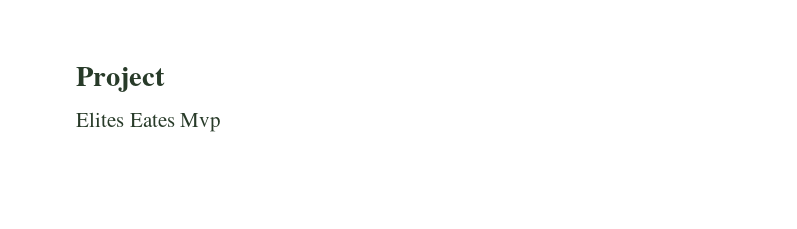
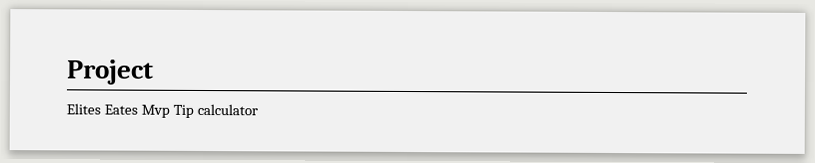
(222, 122) none -> [172,103,258,118] Tip calculator

